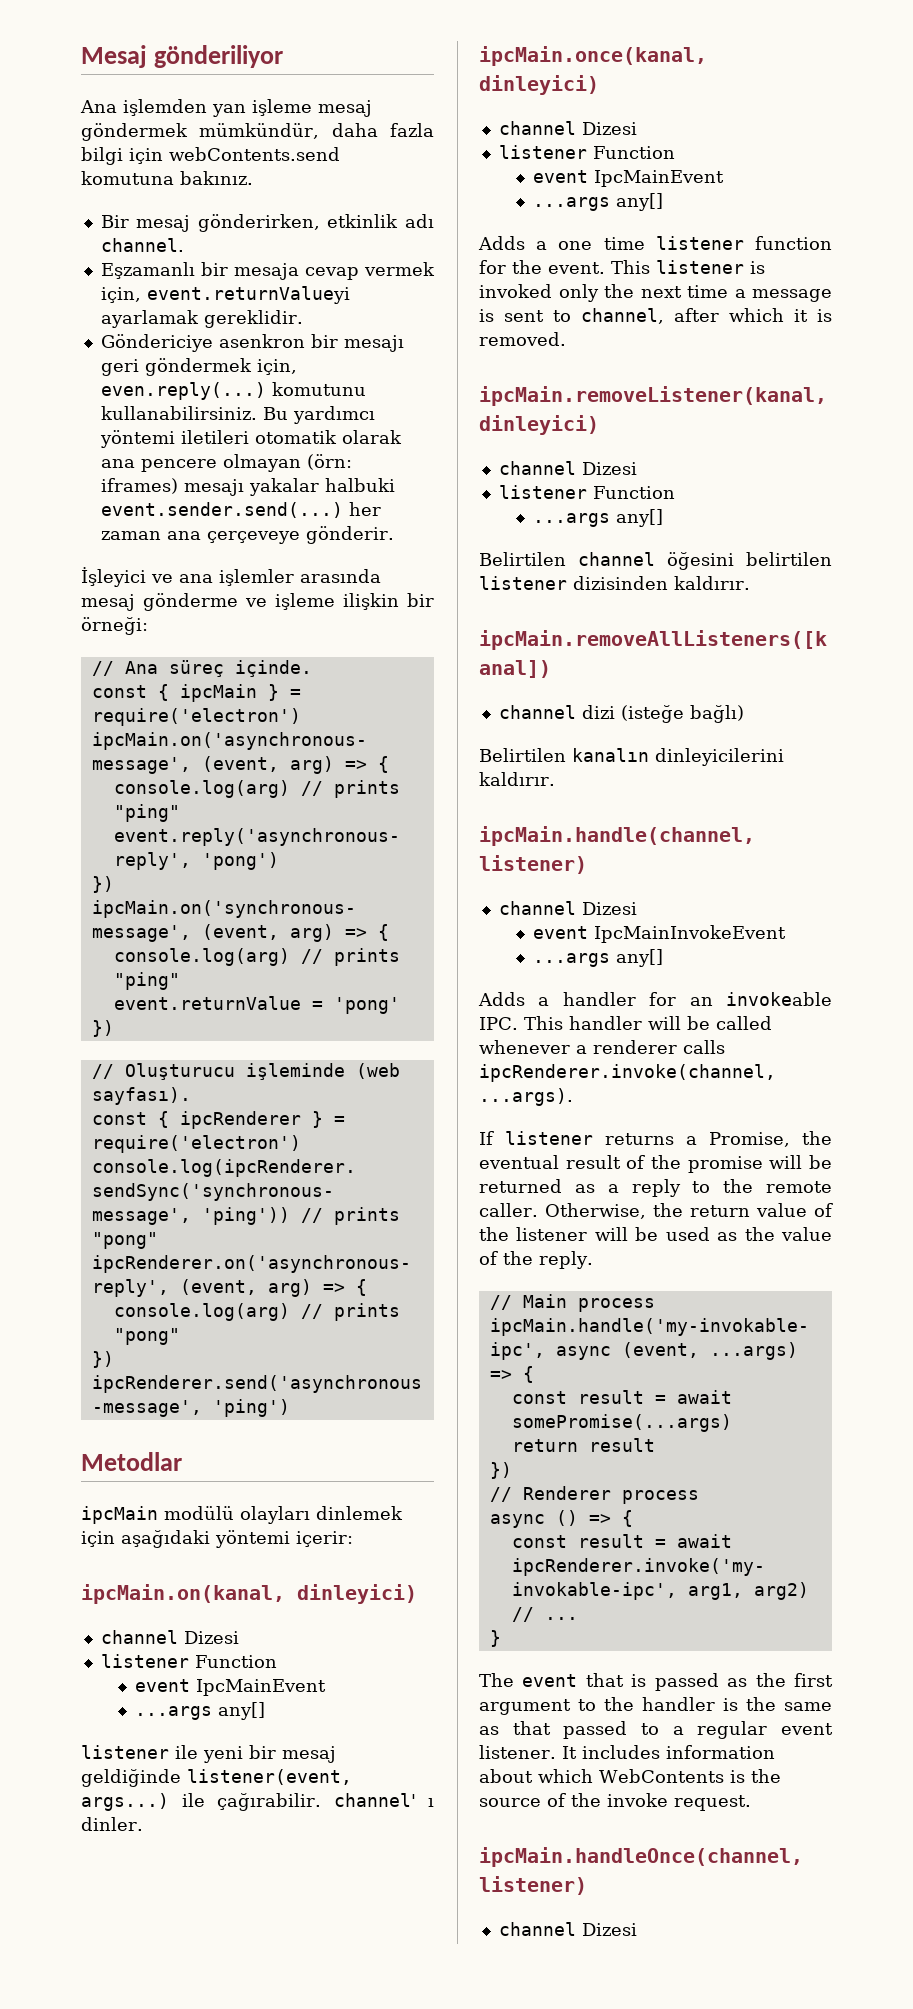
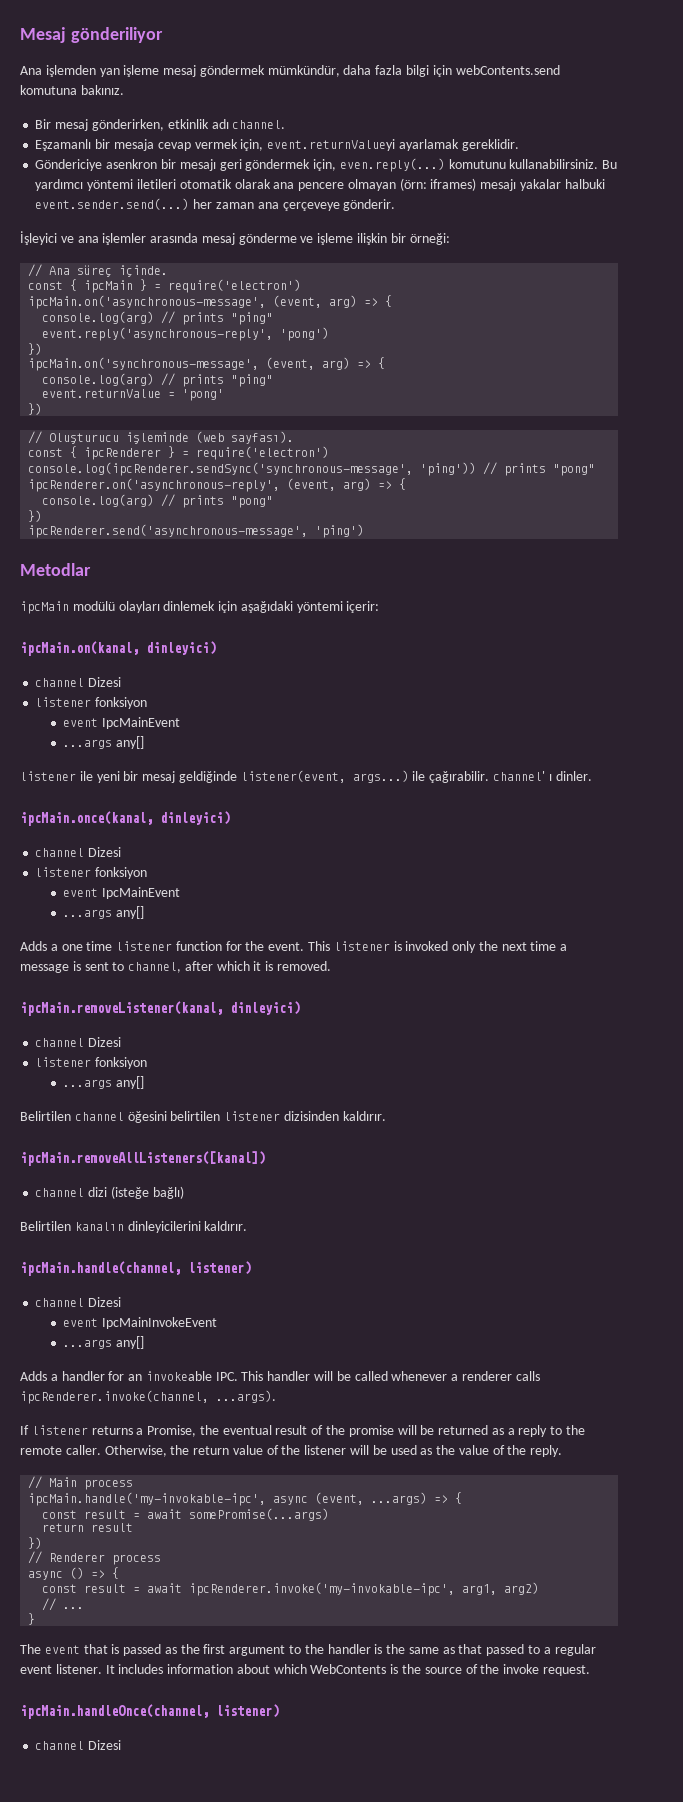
[194,1655,277,1668] Function -> [95,697,148,709] fonksiyon
[592,146,675,159] Function -> [95,867,148,879] fonksiyon
[592,486,675,499] Function -> [95,1057,148,1069] fonksiyon

